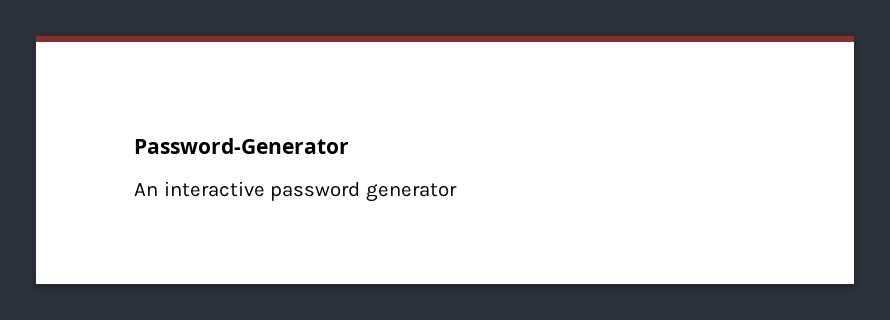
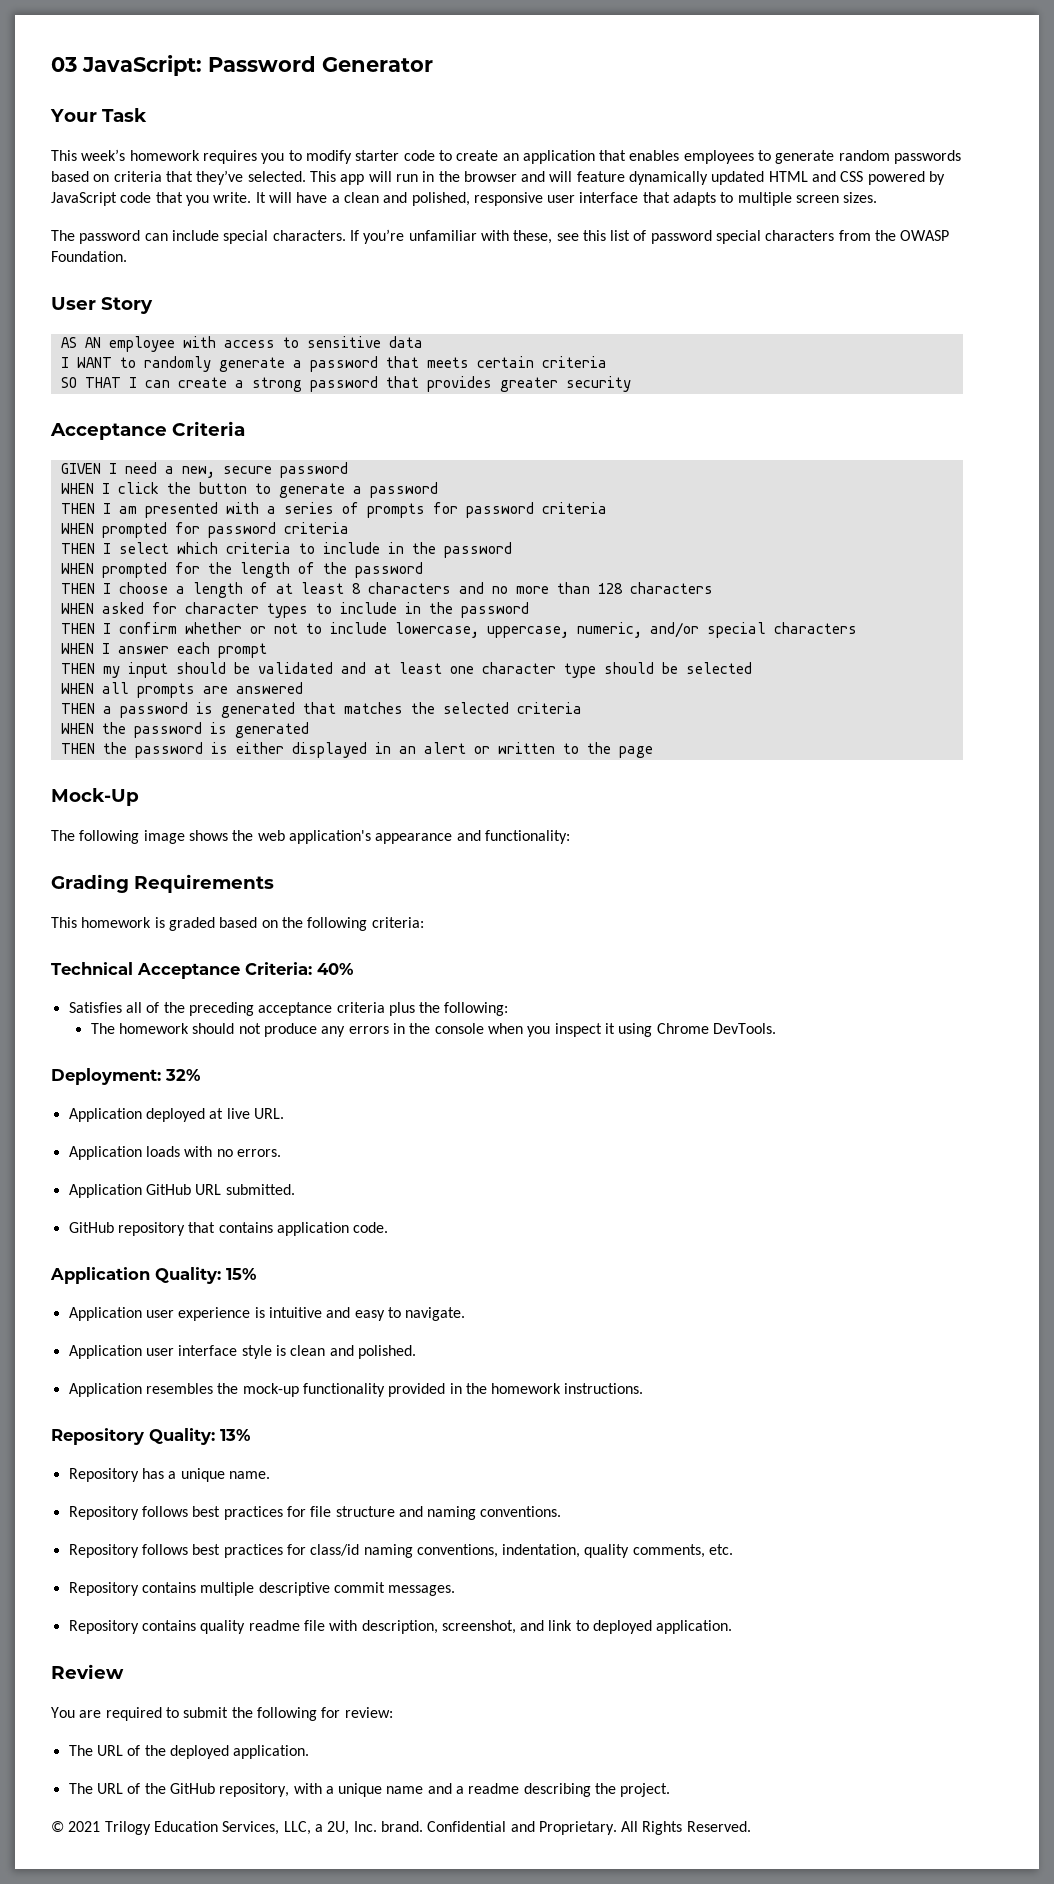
[134,138,349,154] [134,181,457,202] Password-Generator // An interactive password generator -> [51,55,433,76] [50,108,147,122] [51,149,962,164] [51,170,946,185] [51,192,878,206] [51,229,950,244] [51,251,127,262] [51,297,153,314] [60,336,423,352] [60,356,607,372] [60,376,631,392] [50,421,245,440] [60,462,348,478] [60,482,438,498] [60,502,607,518] [60,522,349,538] [60,542,512,558] [60,562,423,578] [60,582,713,598] [60,602,529,618] [60,622,857,638] [60,642,267,658] [60,662,752,678] [60,682,303,698] [60,702,582,718] [60,722,309,738] [60,742,653,758] [51,788,139,806] [51,830,570,844] [51,874,274,893] [51,917,424,931] [51,962,354,979] [68,1002,509,1016] [90,1023,776,1037] [51,1068,201,1085] [68,1108,284,1122] [68,1146,281,1160] [68,1184,295,1198] [68,1222,389,1236] [50,1267,257,1284] [68,1307,466,1321] [68,1345,416,1359] [68,1383,644,1397] [51,1428,251,1445] [68,1468,270,1482] [68,1506,562,1520] [68,1544,734,1558] [68,1582,456,1596] [68,1620,733,1634] [51,1664,124,1679] [51,1707,393,1721] [68,1745,310,1759] [68,1783,671,1797] [51,1821,751,1835] 03 JavaScript: Password Generator // Your Task // This week’s homework requires you to modify starter code to create an application that enables employees to generate random passwords based on criteria that they’ve selected. This app will run in the browser and will feature dynamically updated HTML and CSS powered by JavaScript code that you write. It will have a clean and polished, responsive user interface that adapts to multiple screen sizes. // The password can include special characters. If you’re unfamiliar with these, see this list of password special characters from the OWASP Foundation. // User Story // AS AN employee with access to sensitive data // I WANT to randomly generate a password that meets certain criteria // SO THAT I can create a strong password that provides greater security // Acceptance Criteria // GIVEN I need a new, secure password // WHEN I click the button to generate a password // THEN I am presented with a series of prompts for password criteria // WHEN prompted for password criteria // THEN I select which criteria to include in the password // WHEN prompted for the length of the password // THEN I choose a length of at least 8 characters and no more than 128 characters // WHEN asked for character types to include in the password // THEN I confirm whether or not to include lowercase, uppercase, numeric, and/or special characters // WHEN I answer each prompt // THEN my input should be validated and at least one character type should be selected // WHEN all prompts are answered // THEN a password is generated that matches the selected criteria // WHEN the password is generated // THEN the password is either displayed in an alert or written to the page // Mock-Up // The following image shows the web application's appearance and functionality: // Grading Requirements // This homework is graded based on the following criteria: // Technical Acceptance Criteria: 40% // Satisfies all of the preceding acceptance criteria plus the following: // The homework should not produce any errors in the console when you inspect it using Chrome DevTools. // Deployment: 32% // Application deployed at live URL. // Application loads with no errors. // Application GitHub URL submitted. // GitHub repository that contains application code. // Application Quality: 15% // Application user experience is intuitive and easy to navigate. // Application user interface style is clean and polished. // Application resembles the mock-up functionality provided in the homework instructions. // Repository Quality: 13% // Repository has a unique name. // Repository follows best practices for file structure and naming conventions. // Repository follows best practices for class/id naming conventions, indentation, quality comments, etc. // Repository contains multiple descriptive commit messages. // Repository contains quality readme file with description, screenshot, and link to deployed application. // Review // You are required to submit the following for review: // The URL of the deployed application. // The URL of the GitHub repository, with a unique name and a readme describing the project. // © 2021 Trilogy Education Services, LLC, a 2U, Inc. brand. Confidential and Proprietary. All Rights Reserved.

